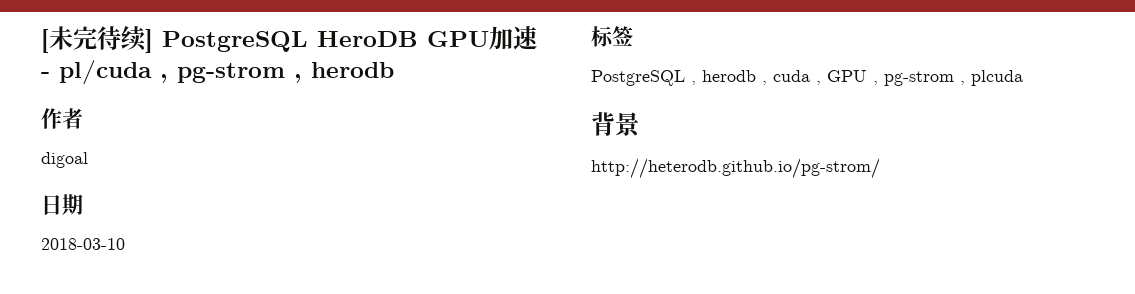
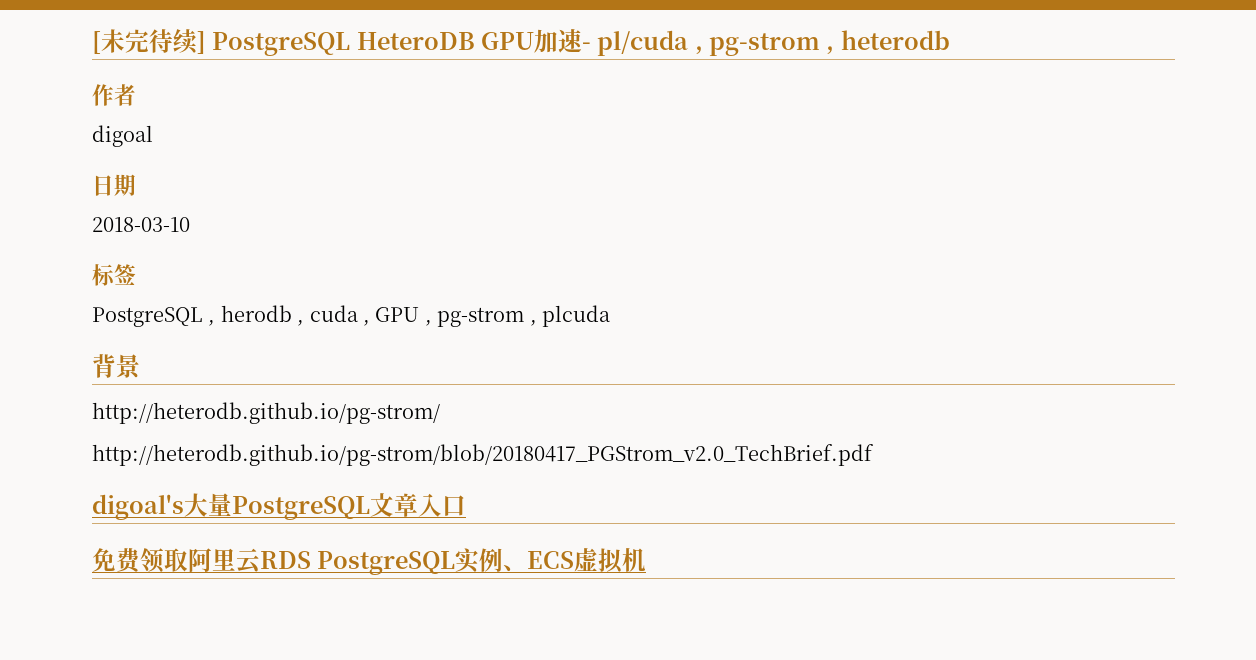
[317,31,418,47] HeroDB -> [356,32,475,50] HeteroDB
[311,62,394,78] herodb -> [840,30,950,50] heterodb
(880, 168) none -> [92,444,874,466] [92,493,466,520] [92,548,647,575] // http://heterodb.github.io/pg-strom/blob/20180417_PGStrom_v2.0_TechBrief.pdf // digoal's大量PostgreSQL文章入口 // 免费领取阿里云RDS PostgreSQL实例、ECS虚拟机

